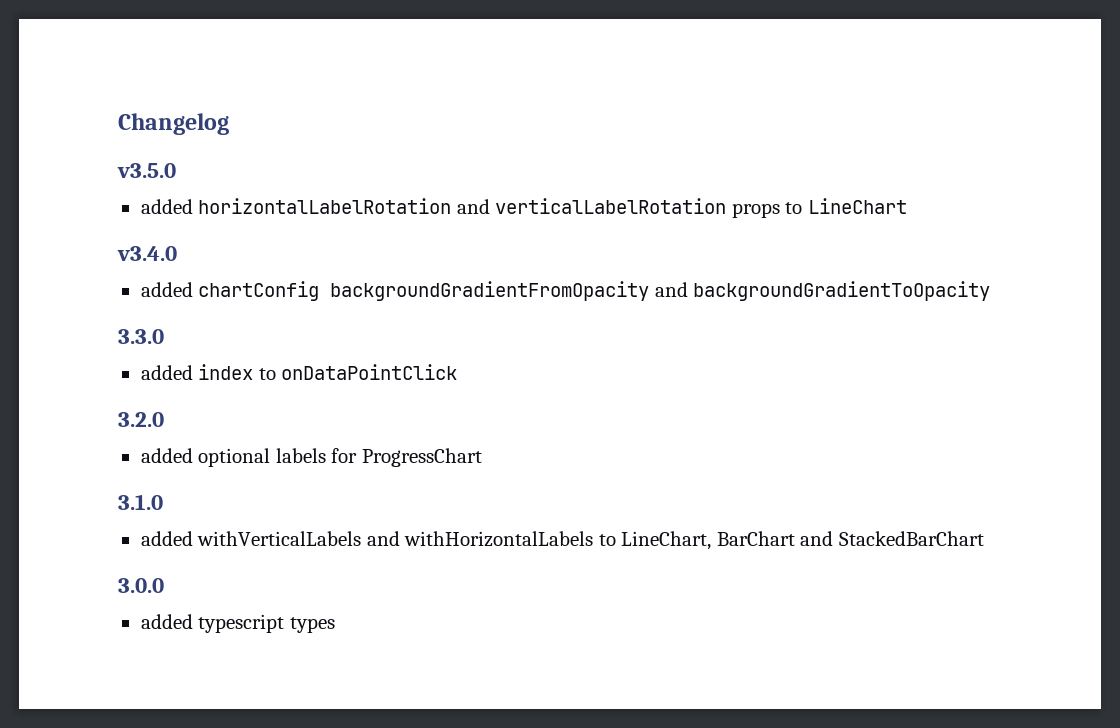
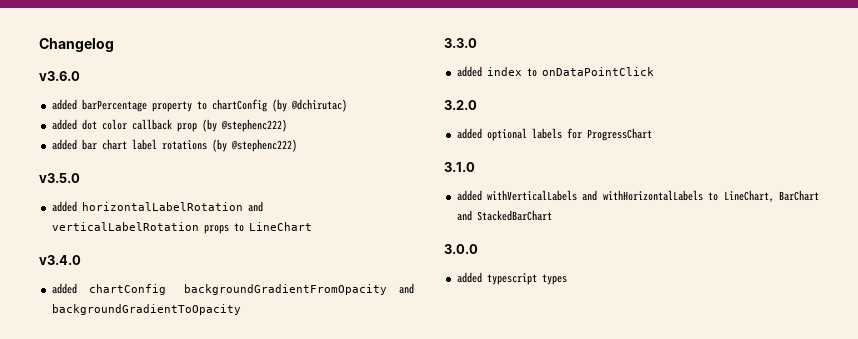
(229, 124) none -> [39,71,80,81] [51,99,347,112] [51,119,287,132] [51,139,297,152] // v3.6.0 // added barPercentage property to chartConfig (by @dchirutac) // added dot color callback prop (by @stephenc222) // added bar chart label rotations (by @stephenc222)

